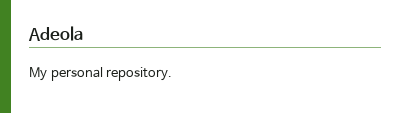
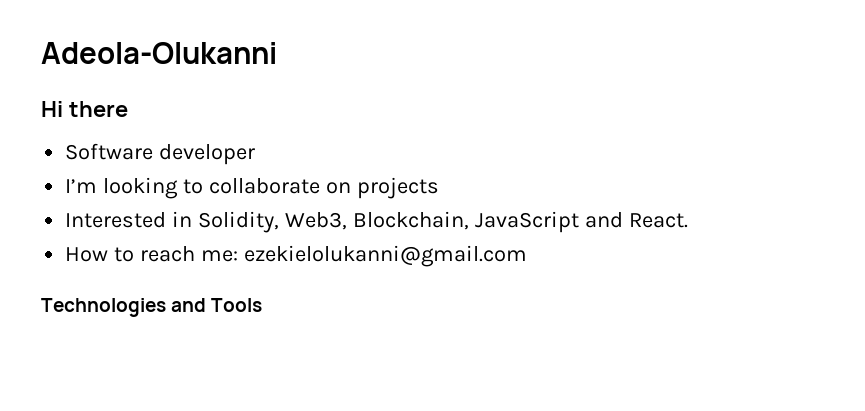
[28,26,84,41] [29,67,173,81] Adeola // My personal repository. -> [41,42,277,64] [41,101,128,117] [65,143,256,165] [65,177,439,199] [65,211,688,233] [65,245,527,267] [41,298,263,317] Adeola-Olukanni // Hi there // Software developer // I’m looking to collaborate on projects // Interested in Solidity, Web3, Blockchain, JavaScript and React. // How to reach me: ezekielolukanni@gmail.com // Technologies and Tools

